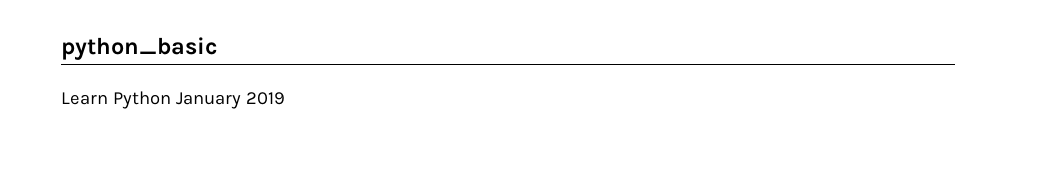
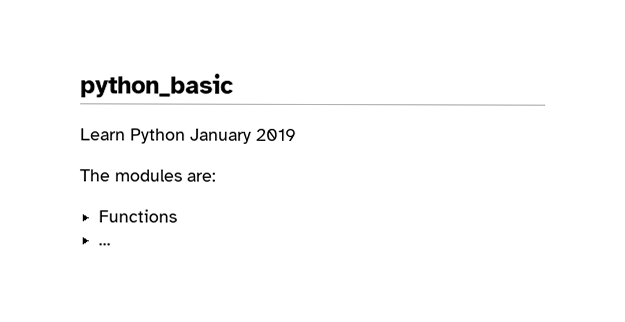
(285, 98) none -> [79,169,216,182] [98,209,178,223] [98,242,112,246] // The modules are: // Functions // ...

